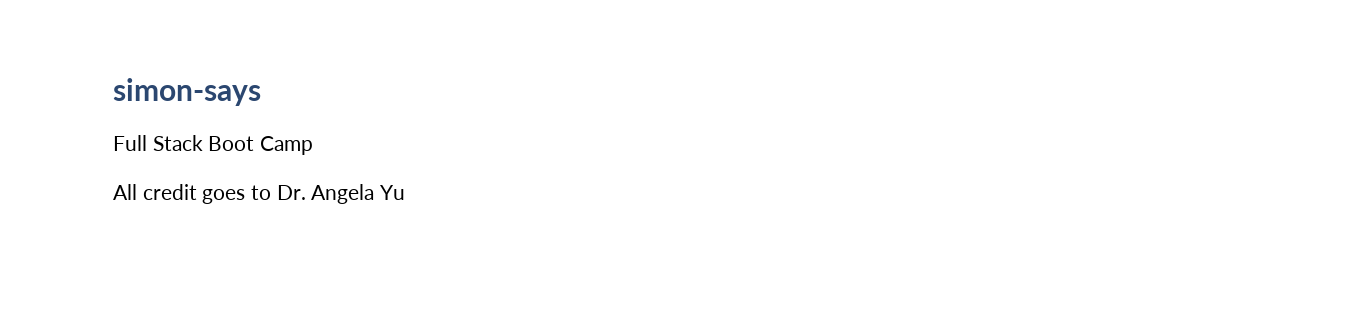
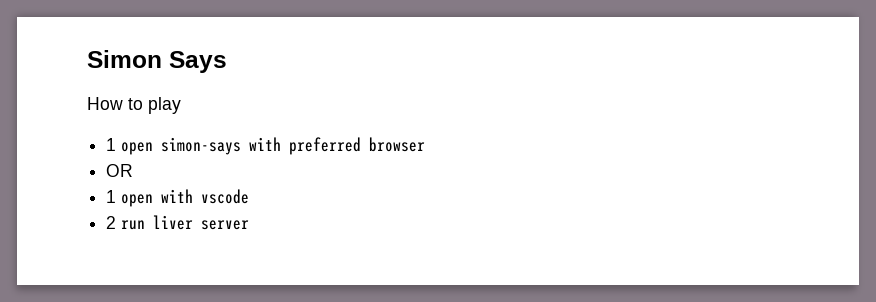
[113,78,261,106] [113,135,314,155] [113,184,406,204] simon-says // Full Stack Boot Camp // All credit goes to Dr. Angela Yu -> [87,50,227,73] [87,97,181,114] [106,137,426,155] [106,164,134,177] [106,189,250,207] [106,215,250,230] Simon Says // How to play // 1 open simon-says with preferred browser // OR // 1 open with vscode // 2 run liver server

